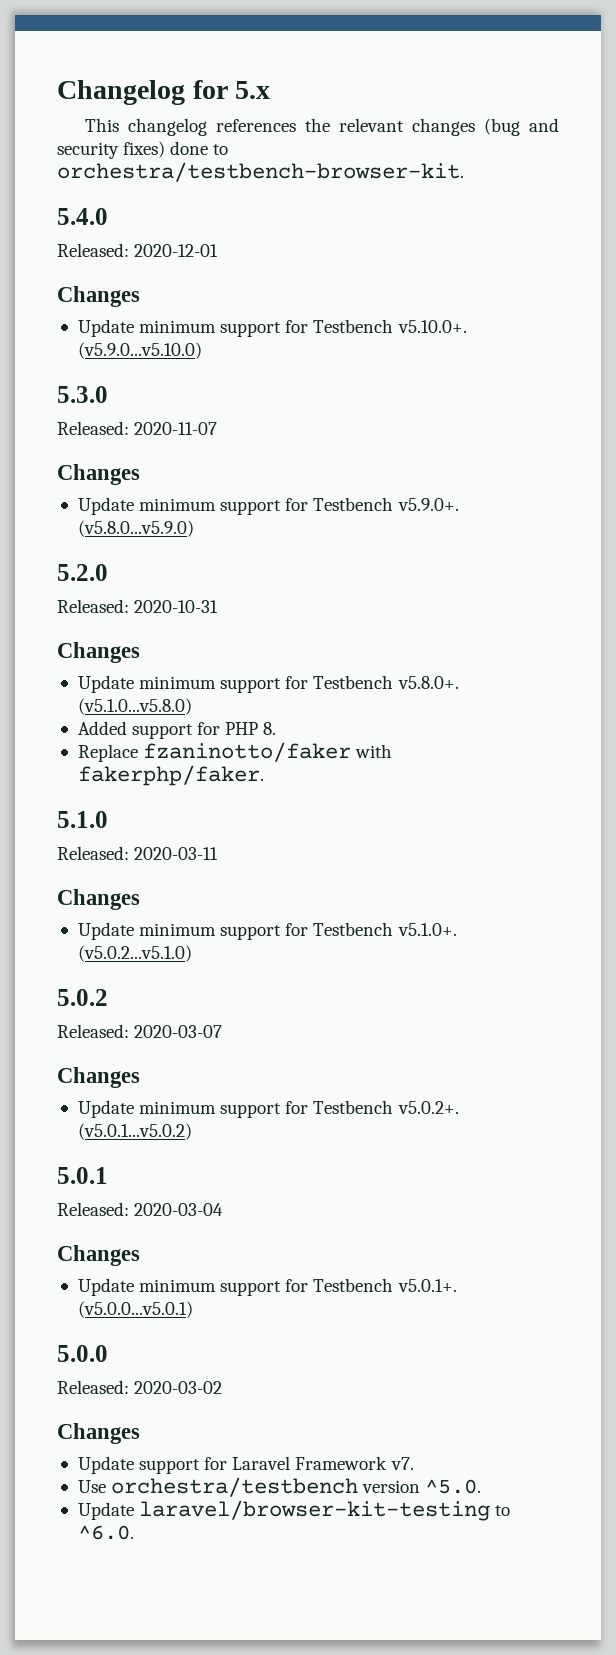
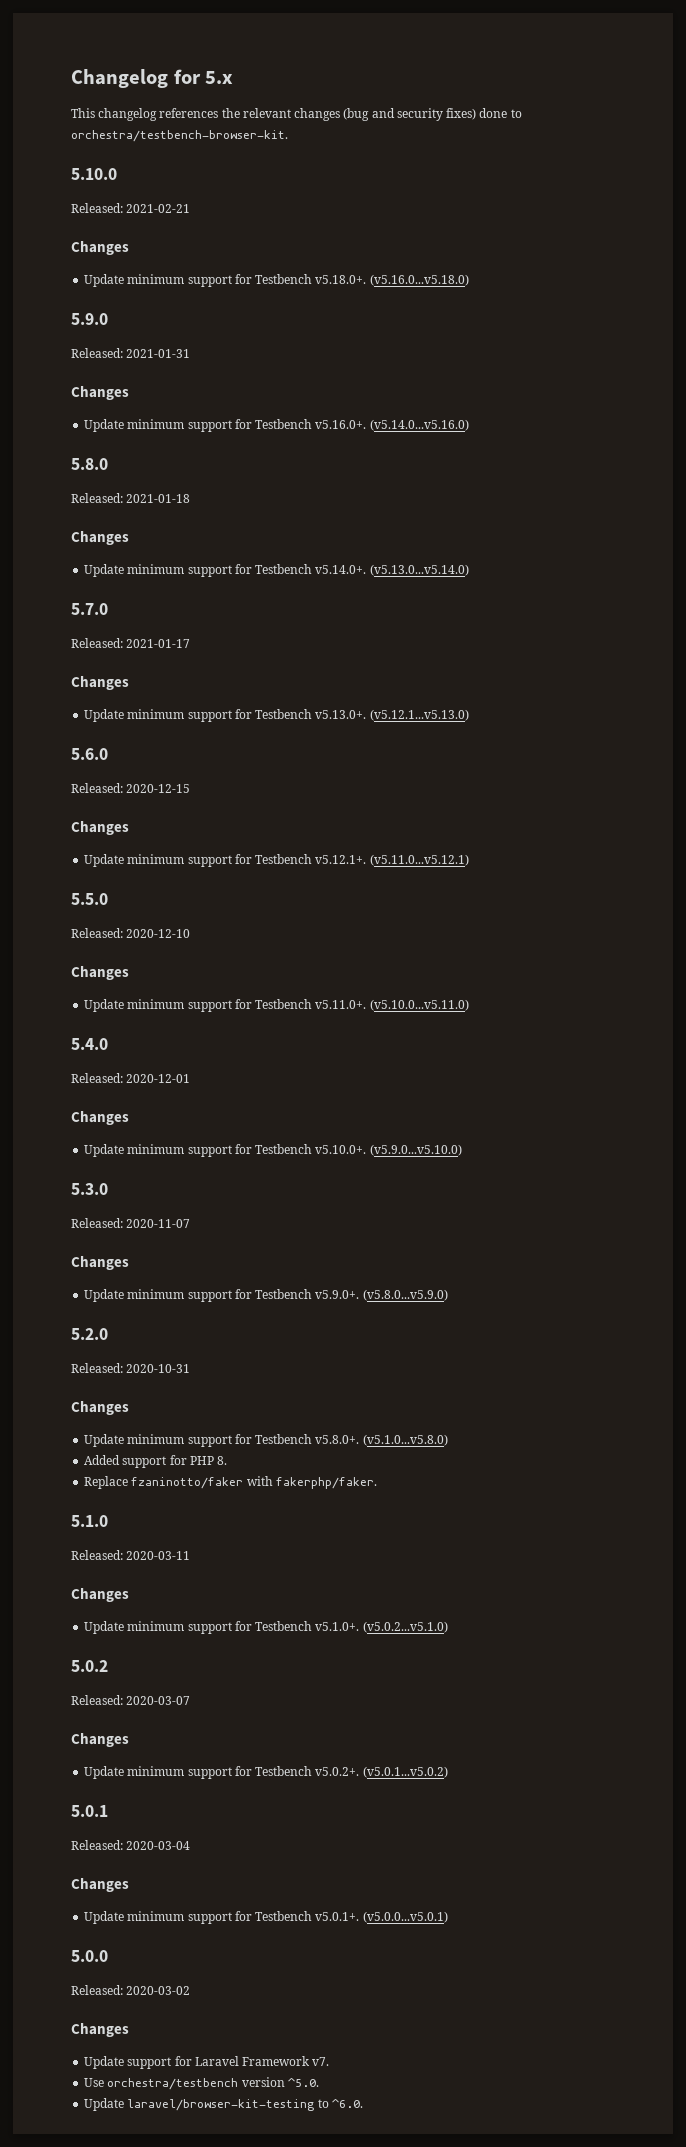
(464, 172) none -> [71,168,117,180] [71,203,191,213] [71,241,129,255] [84,274,469,287] [71,313,108,325] [71,348,191,358] [71,386,129,400] [84,419,469,432] [71,458,108,470] [71,493,191,503] [71,531,129,545] [84,564,469,577] [71,603,108,615] [71,638,191,648] [71,676,129,690] [84,709,469,722] [71,748,108,760] [71,783,191,793] [71,821,129,835] [84,854,469,867] [71,893,108,905] [71,928,191,938] [71,966,129,980] [84,999,469,1012] // 5.10.0 // Released: 2021-02-21 // Changes // Update minimum support for Testbench v5.18.0+. (v5.16.0...v5.18.0) // 5.9.0 // Released: 2021-01-31 // Changes // Update minimum support for Testbench v5.16.0+. (v5.14.0...v5.16.0) // 5.8.0 // Released: 2021-01-18 // Changes // Update minimum support for Testbench v5.14.0+. (v5.13.0...v5.14.0) // 5.7.0 // Released: 2021-01-17 // Changes // Update minimum support for Testbench v5.13.0+. (v5.12.1...v5.13.0) // 5.6.0 // Released: 2020-12-15 // Changes // Update minimum support for Testbench v5.12.1+. (v5.11.0...v5.12.1) // 5.5.0 // Released: 2020-12-10 // Changes // Update minimum support for Testbench v5.11.0+. (v5.10.0...v5.11.0)

